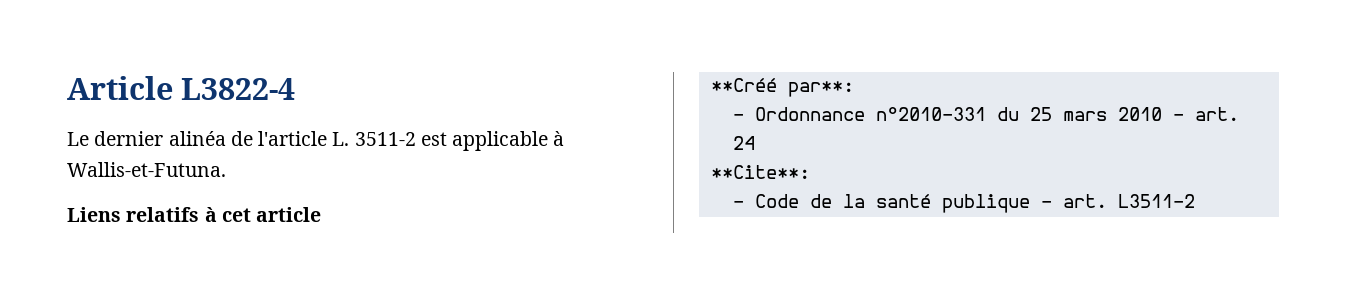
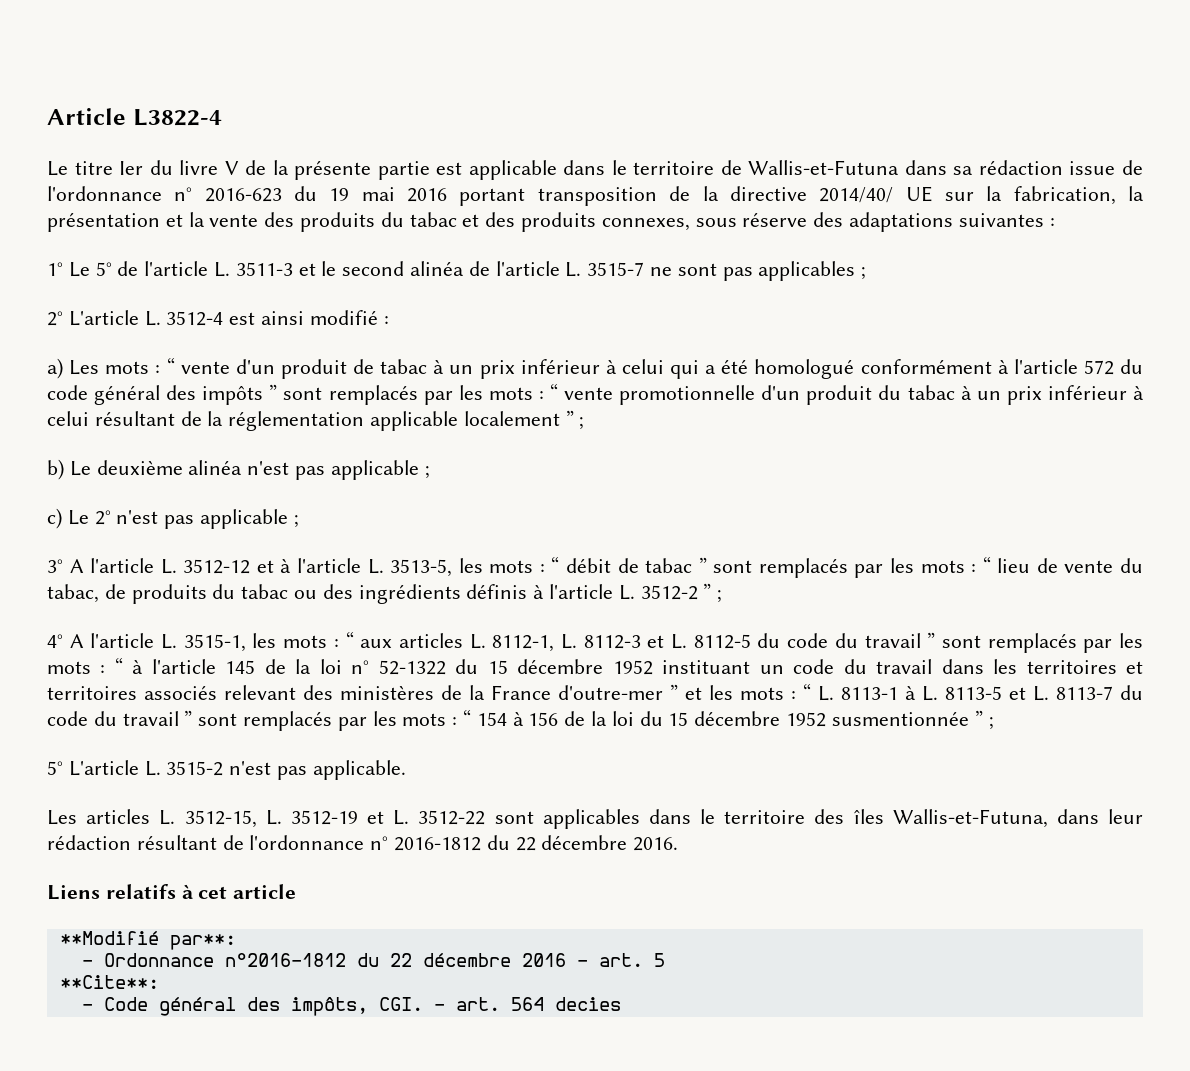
[94,131,565,151] [67,162,226,177] dernier alinéa de l'article L. 3511-2 est applicable à Wallis-et-Futuna. -> [74,160,1143,180] [47,186,1145,206] [47,212,1055,232] [47,261,867,281] [47,310,389,326] [47,357,1143,379] [47,383,1144,405] [47,410,585,431] [47,459,430,480] [47,508,299,529] [47,556,1143,578] [47,583,723,604] [47,631,1144,653] [47,657,1144,675] [47,683,1143,701] [47,709,994,731] [47,760,406,780] [47,809,1143,829] [47,835,679,851] titre Ier du livre V de la présente partie est applicable dans le territoire de Wallis-et-Futuna dans sa rédaction issue de l'ordonnance n° 2016-623 du 19 mai 2016 portant transposition de la directive 2014/40/ UE sur la fabrication, la présentation et la vente des produits du tabac et des produits connexes, sous réserve des adaptations suivantes : // 1° Le 5° de l'article L. 3511-3 et le second alinéa de l'article L. 3515-7 ne sont pas applicables ; // 2° L'article L. 3512-4 est ainsi modifié : // a) Les mots : “ vente d'un produit de tabac à un prix inférieur à celui qui a été homologué conformément à l'article 572 du code général des impôts ” sont remplacés par les mots : “ vente promotionnelle d'un produit du tabac à un prix inférieur à celui résultant de la réglementation applicable localement ” ; // b) Le deuxième alinéa n'est pas applicable ; // c) Le 2° n'est pas applicable ; // 3° A l'article L. 3512-12 et à l'article L. 3513-5, les mots : “ débit de tabac ” sont remplacés par les mots : “ lieu de vente du tabac, de produits du tabac ou des ingrédients définis à l'article L. 3512-2 ” ; // 4° A l'article L. 3515-1, les mots : “ aux articles L. 8112-1, L. 8112-3 et L. 8112-5 du code du travail ” sont remplacés par les mots : “ à l'article 145 de la loi n° 52-1322 du 15 décembre 1952 instituant un code du travail dans les territoires et territoires associés relevant des ministères de la France d'outre-mer ” et les mots : “ L. 8113-1 à L. 8113-5 et L. 8113-7 du code du travail ” sont remplacés par les mots : “ 154 à 156 de la loi du 15 décembre 1952 susmentionnée ” ; // 5° L'article L. 3515-2 n'est pas applicable. // Les articles L. 3512-15, L. 3512-19 et L. 3512-22 sont applicables dans le territoire des îles Wallis-et-Futuna, dans leur rédaction résultant de l'ordonnance n° 2016-1812 du 22 décembre 2016.
[710,78,777,92] **Créé -> [59,931,159,945] **Modifié
[875,107,1239,121] [732,136,755,150] n°2010-331 du 25 mars 2010 - art. 24 -> [224,953,665,967] n°2016-1812 du 22 décembre 2016 - art. 5
[809,194,1195,213] de la santé publique - art. L3511-2 -> [158,997,621,1016] général des impôts, CGI. - art. 564 decies

